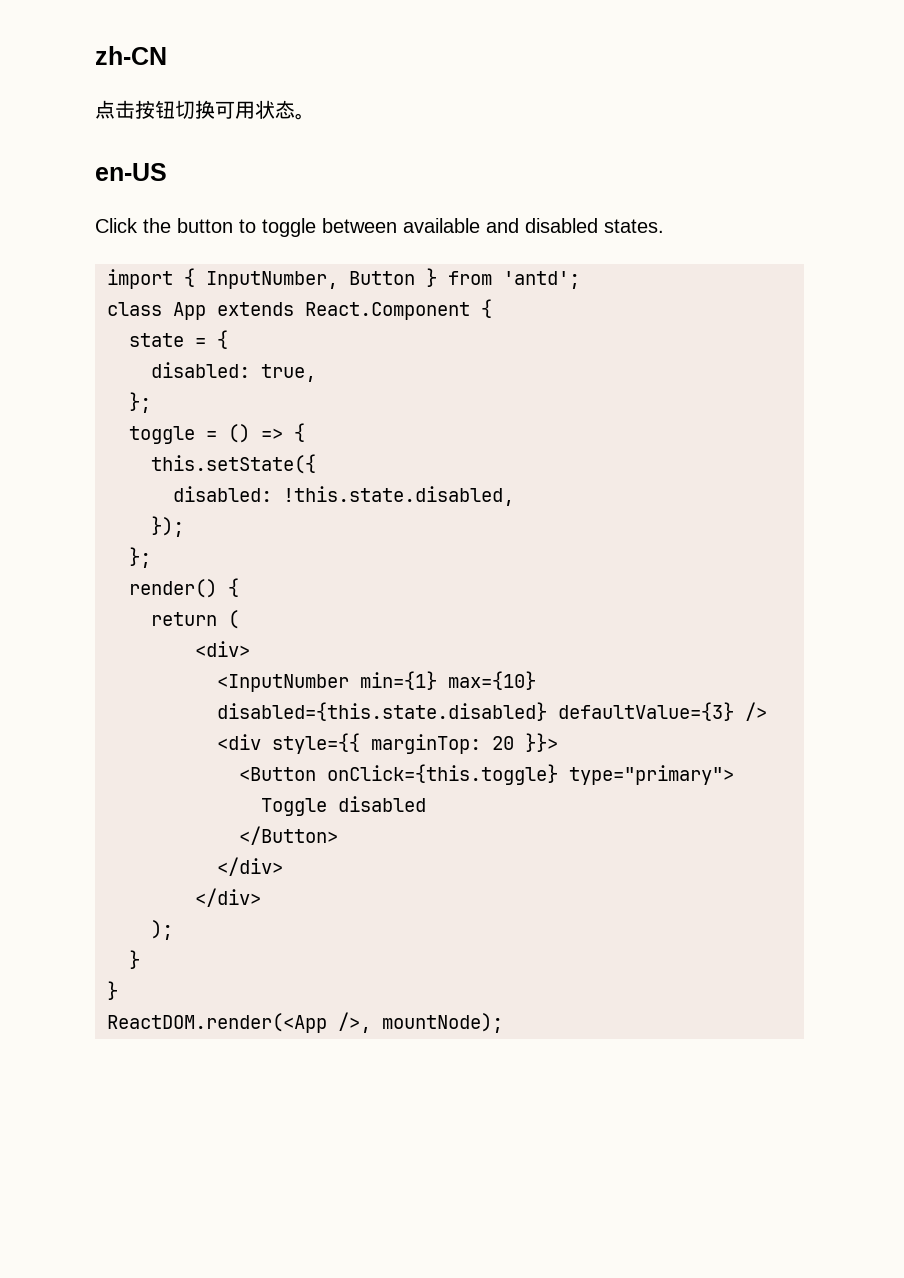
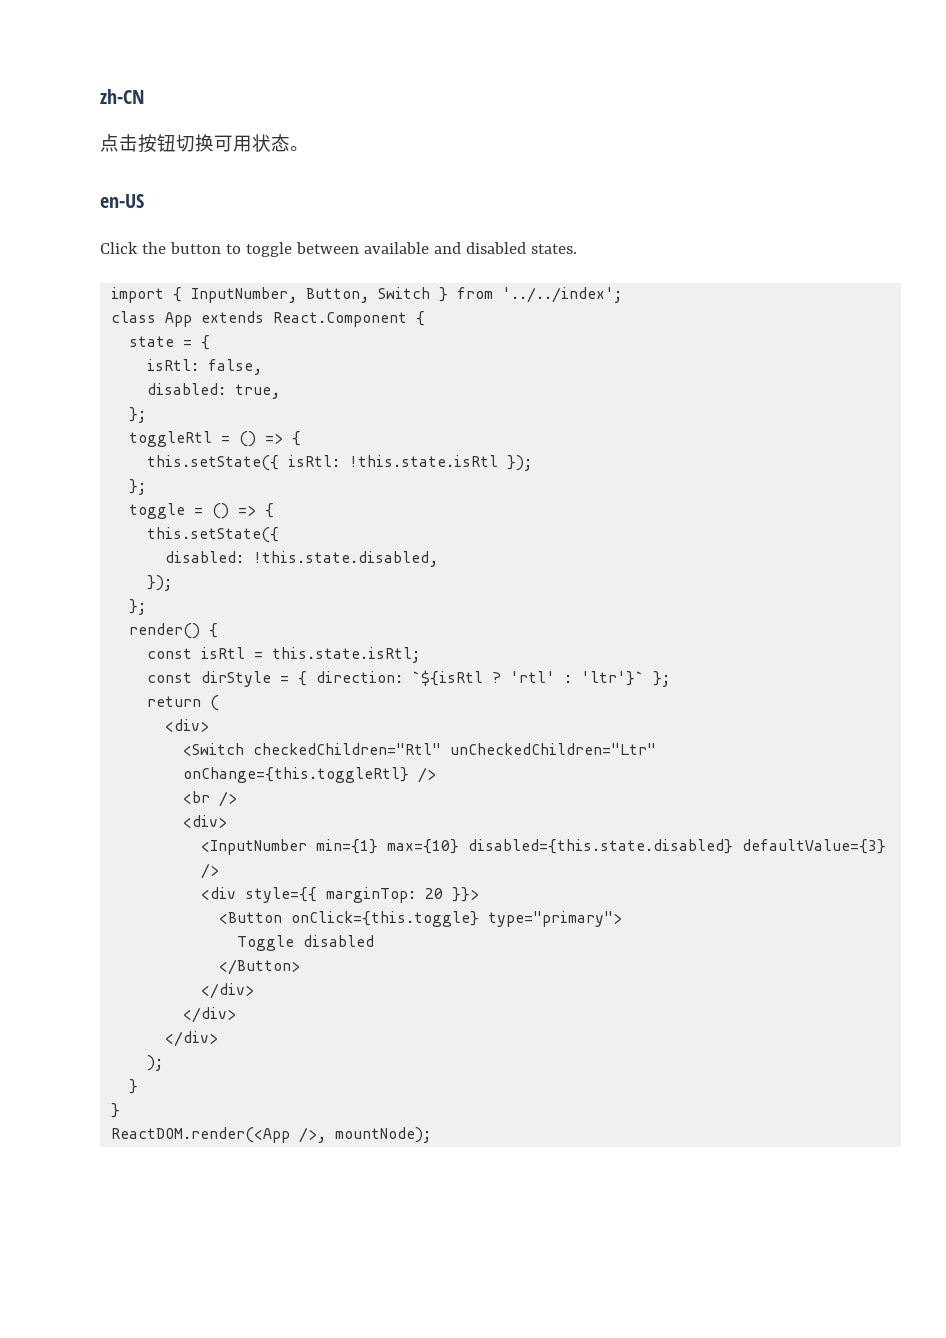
[349,271,415,285] Button -> [306,287,431,303] Button, Switch
[503,271,580,289] 'antd'; -> [502,287,623,303] '../../index';
(228, 339) none -> [147,359,263,375] // isRtl: false,
(151, 402) none -> [129,431,302,447] [147,455,533,471] [129,479,147,495] // toggleRtl = () => { // this.setState({ isRtl: !this.state.isRtl }); // };
[151,610,239,629] return ( -> [147,647,421,663] [147,670,671,687] [147,695,220,711] [165,719,210,732] [183,743,657,756] [183,767,437,783] [183,791,238,807] const isRtl = this.state.isRtl; // const dirStyle = { direction: `${isRtl ? 'rtl' : 'ltr'}` }; // return ( // <div> // <Switch checkedChildren="Rtl" unCheckedChildren="Ltr" onChange={this.toggleRtl} /> // <br />
(261, 897) none -> [165,1031,219,1047] // </div>

